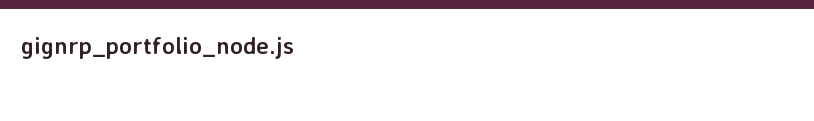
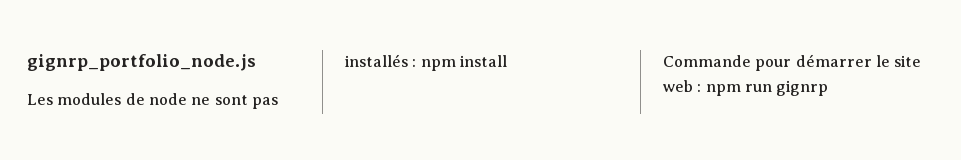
(294, 48) none -> [27,93,278,109] [345,54,507,71] [663,54,922,71] [663,80,829,96] // Les modules de node ne sont pas installés : npm install // Commande pour démarrer le site web : npm run gignrp

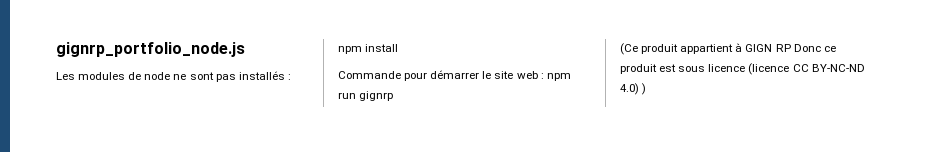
(829, 88) none -> [620,43,836,55] [620,63,865,75] [620,83,647,95] // (Ce produit appartient à GIGN RP Donc ce produit est sous licence (licence CC BY-NC-ND 4.0) )

